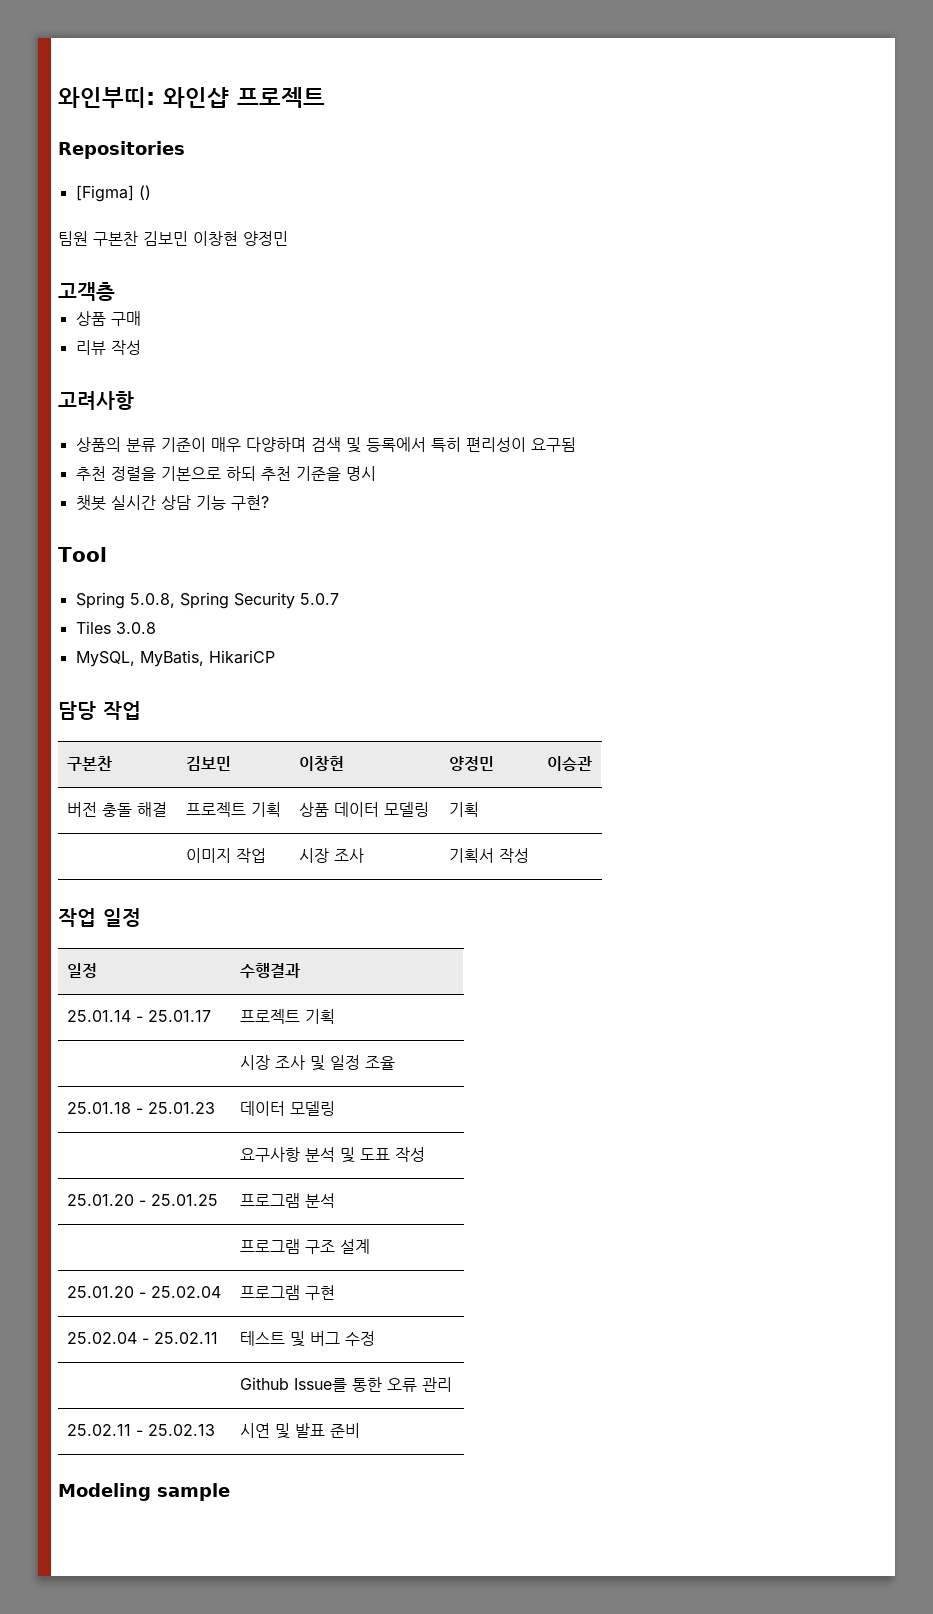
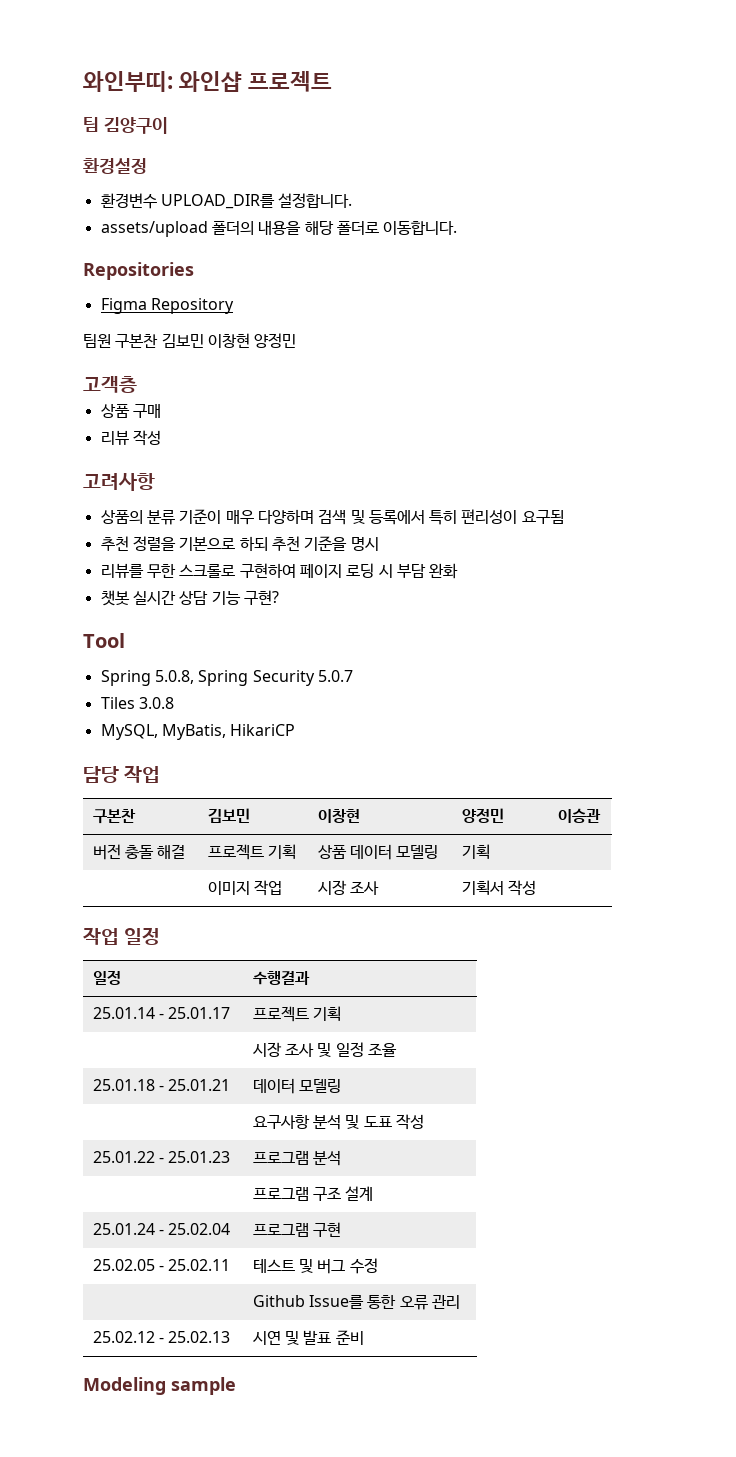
(325, 97) none -> [83,117,168,134] [83,158,147,174] [100,193,353,209] [100,221,458,237] // 팀 김양구이 // 환경설정 // 환경변수 UPLOAD_DIR를 설정합니다. // assets/upload 폴더의 내용을 해당 폴더로 이동합니다.
[75,185,151,202] [Figma] () -> [100,298,234,314] Figma Repository
(376, 473) none -> [100,563,459,579] // 리뷰를 무한 스크롤로 구현하여 페이지 로딩 시 부담 완화
[147,1102,215,1114] 25.01.23 -> [168,1079,231,1091] 25.01.21
[66,1194,218,1206] 25.01.20 - 25.01.25 -> [92,1151,231,1163] 25.01.22 - 25.01.23
[66,1286,134,1298] 25.01.20 -> [92,1223,155,1235] 25.01.24
[66,1332,137,1344] 25.02.04 -> [92,1259,155,1271] 25.02.05
[66,1424,131,1436] 25.02.11 -> [92,1331,155,1343] 25.02.12

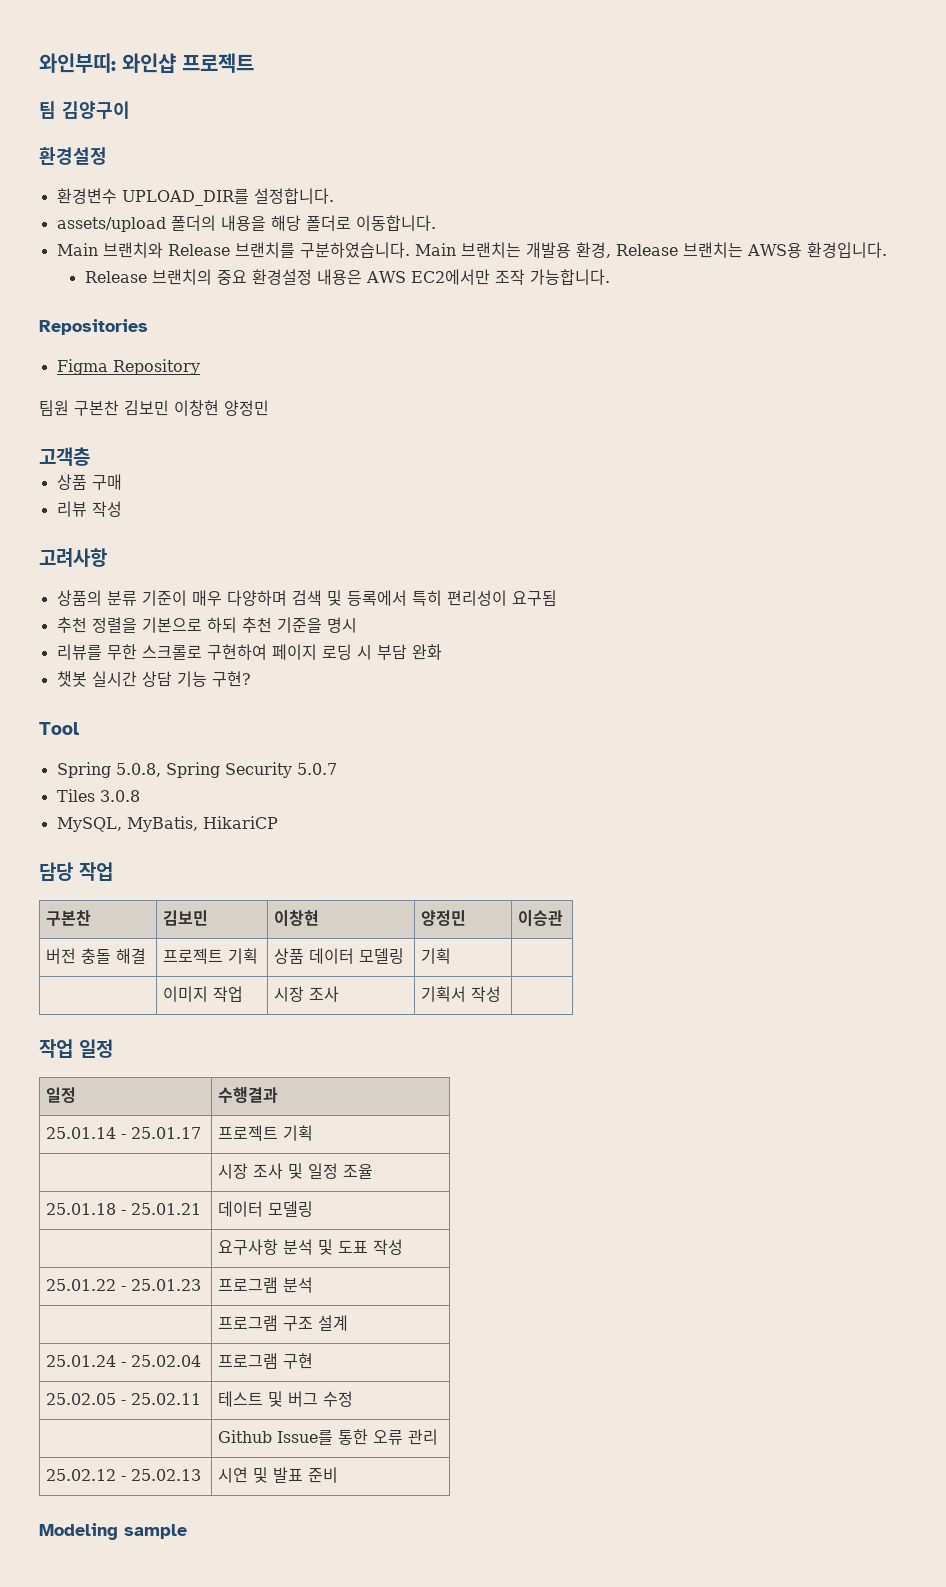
(458, 228) none -> [56,242,887,258] [84,269,610,285] // Main 브랜치와 Release 브랜치를 구분하였습니다. Main 브랜치는 개발용 환경, Release 브랜치는 AWS용 환경입니다. // Release 브랜치의 중요 환경설정 내용은 AWS EC2에서만 조작 가능합니다.

